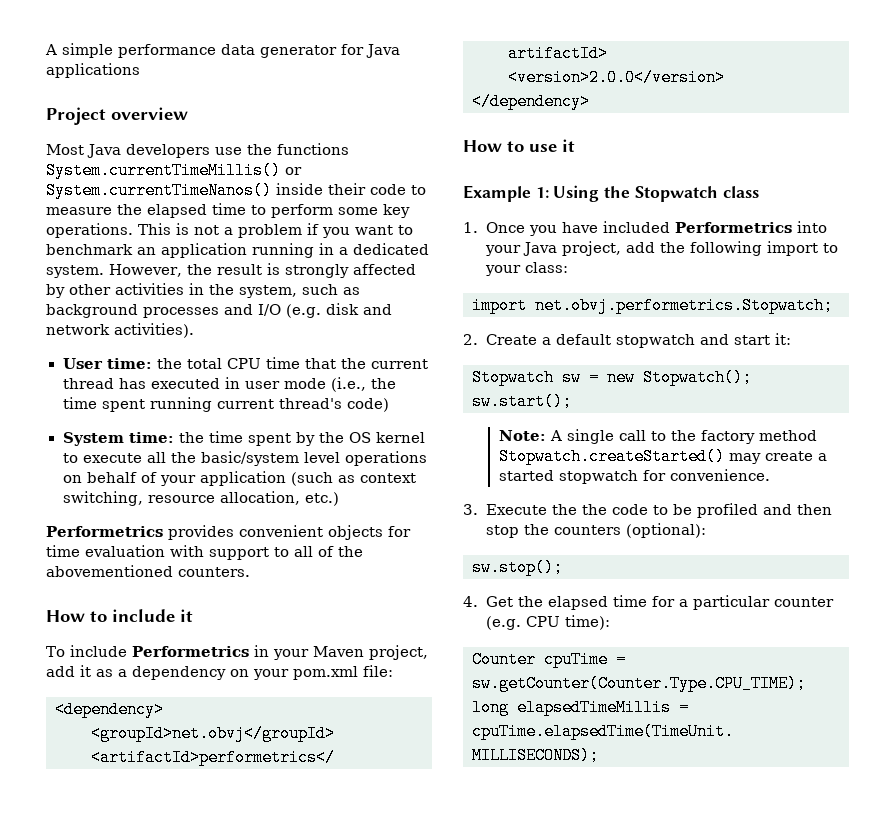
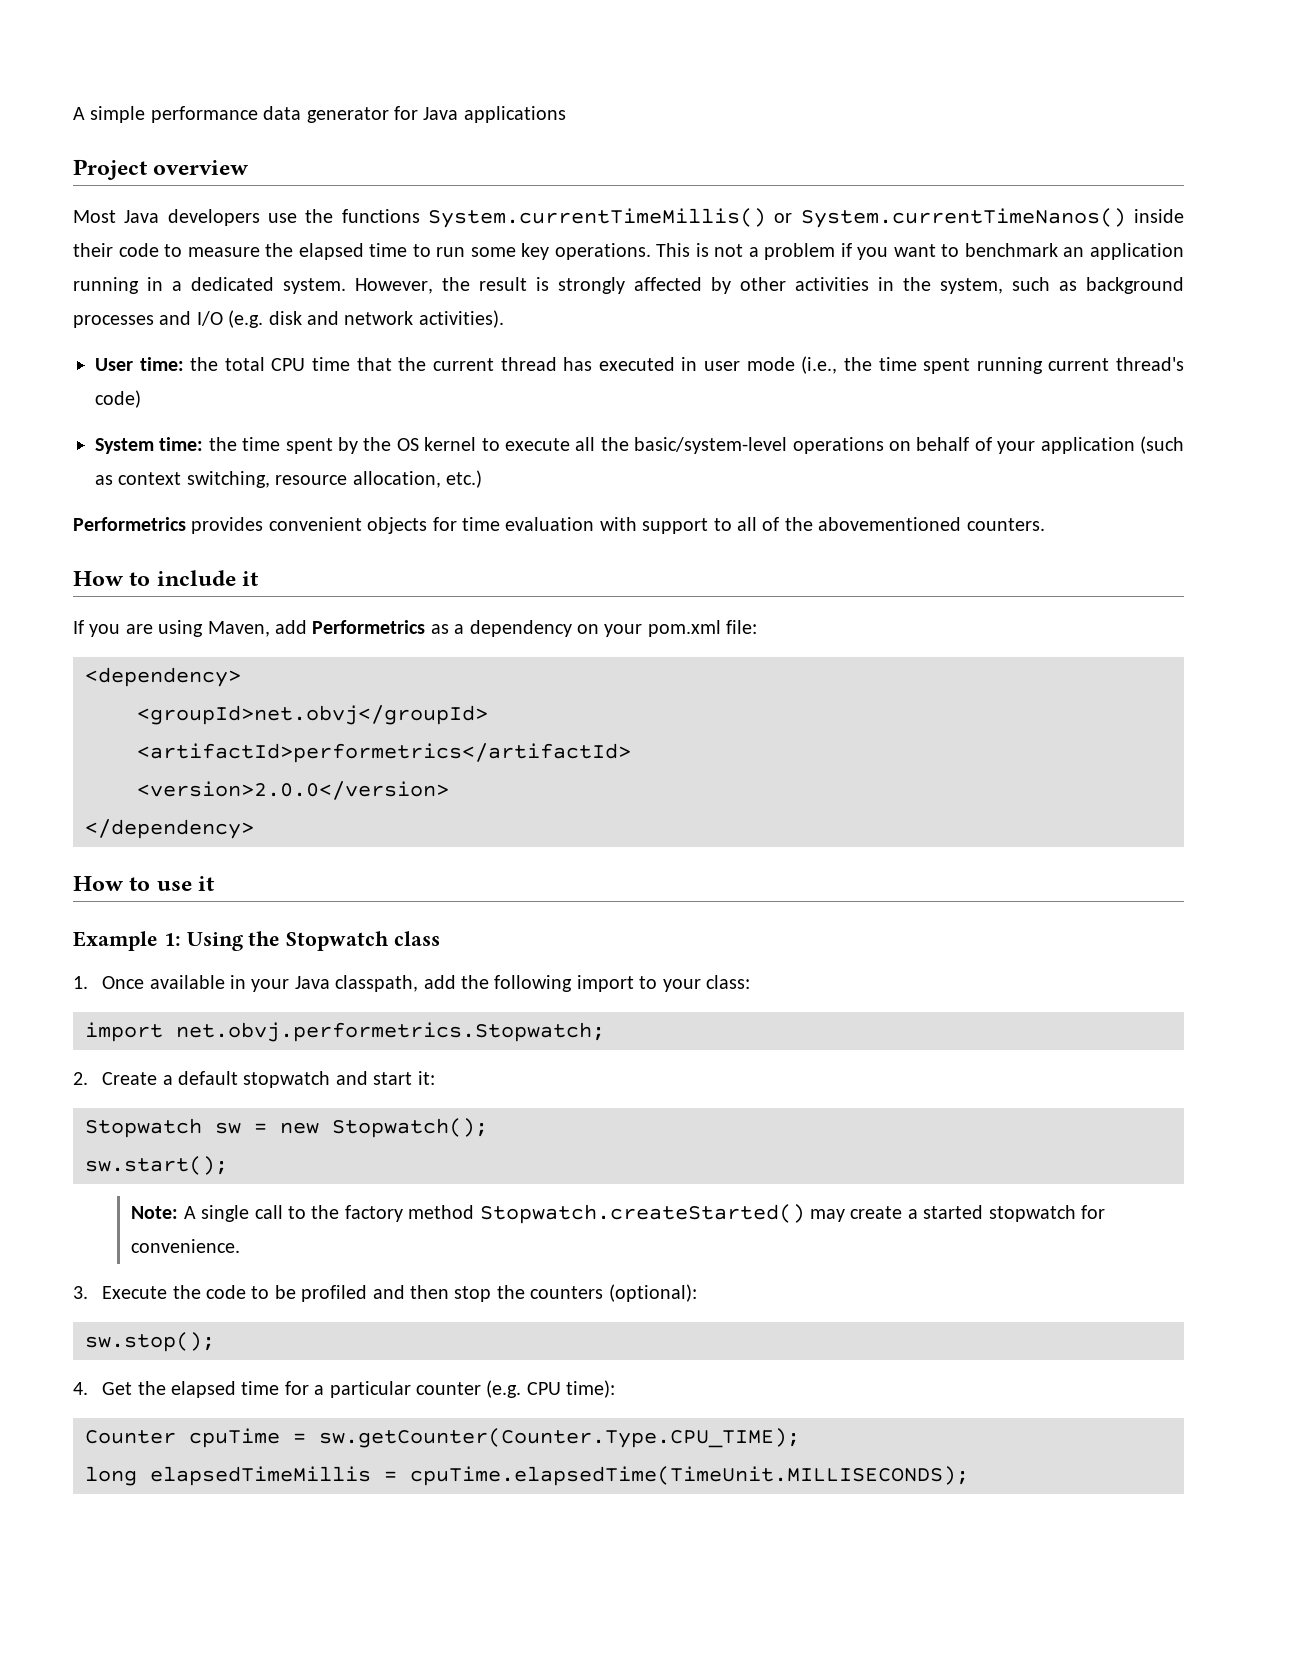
[271,204,333,218] perform -> [436,247,466,257] run
[200,451,340,466] basic/system level -> [634,437,788,454] basic/system-level
[46,645,428,660] [46,665,91,677] To include Performetrics in your Maven project, add it -> [73,620,426,637] If you are using Maven, add Performetrics
[528,221,827,236] you have included Performetrics into -> [149,975,247,989] available in
[561,241,621,256] project, -> [335,975,419,992] classpath,
[581,504,607,515] the -> (201, 1292) none

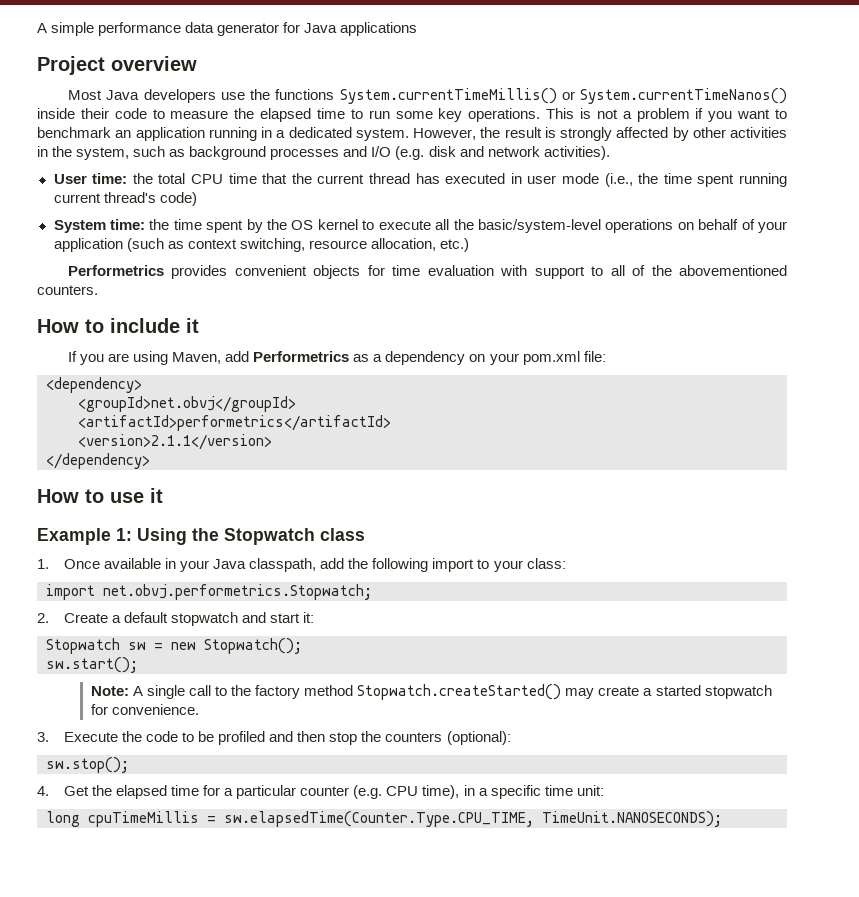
[137,781,449,800] <version>2.0.0</version> -> [78,434,272,450] <version>2.1.1</version>
[566,1380,616,1398] [85,1428,800,1448] [85,1466,969,1486] time): // Counter cpuTime = sw.getCounter(Counter.Type.CPU_TIME); // long elapsedTimeMillis = cpuTime.elapsedTime(TimeUnit.MILLISECONDS); -> [422,785,604,799] [46,811,722,827] time), in a specific time unit: // long cpuTimeMillis = sw.elapsedTime(Counter.Type.CPU_TIME, TimeUnit.NANOSECONDS);

